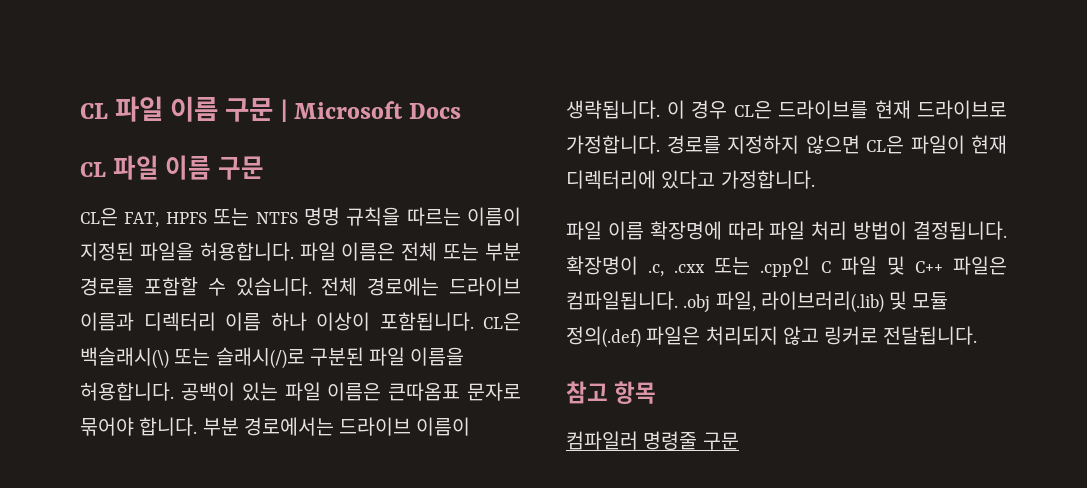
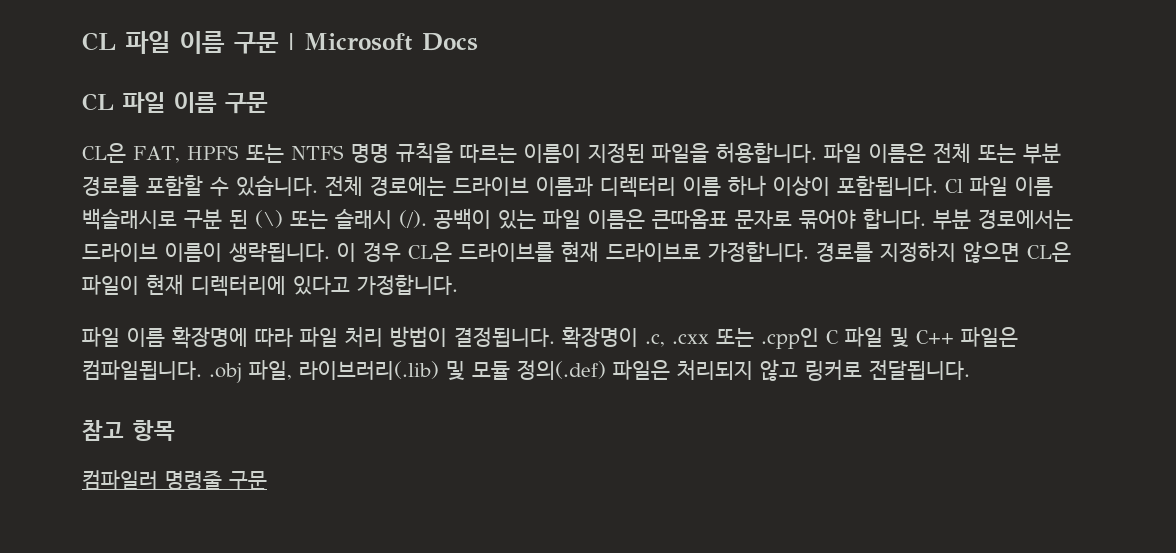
[483,313,521,331] [80,347,465,369] [80,382,174,401] CL은 백슬래시(\) 또는 슬래시(/)로 구분된 파일 이름을 허용합니다. -> [945,176,1053,196] [82,208,427,230] Cl 파일 이름 백슬래시로 구분 된 (\) 또는 슬래시 (/).

